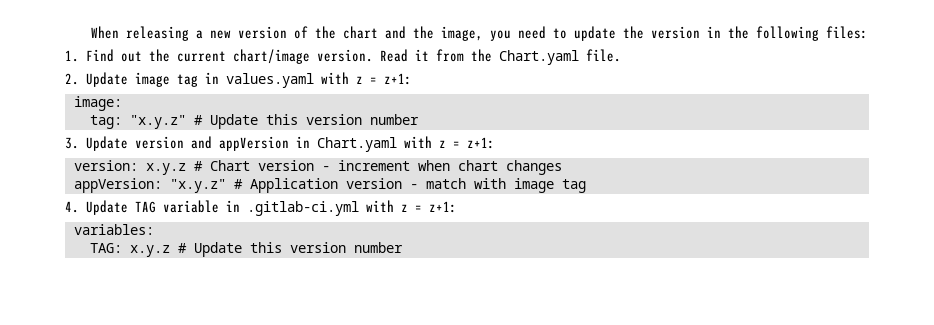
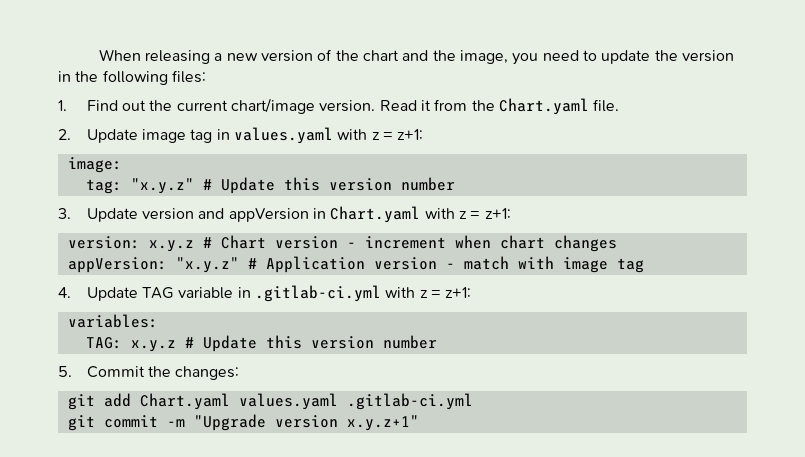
(403, 247) none -> [58,366,240,380] [67,393,473,410] [67,414,419,431] // 5. Commit the changes: // git add Chart.yaml values.yaml .gitlab-ci.yml // git commit -m "Upgrade version x.y.z+1"

